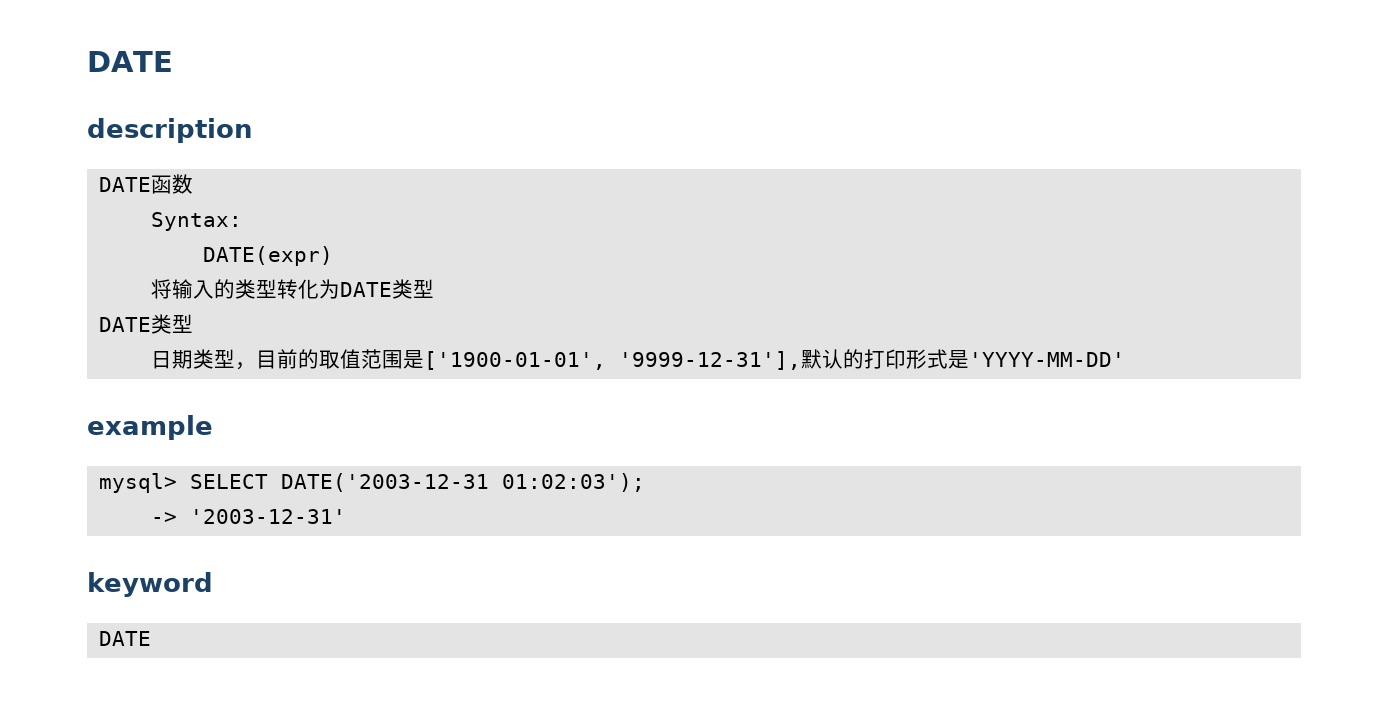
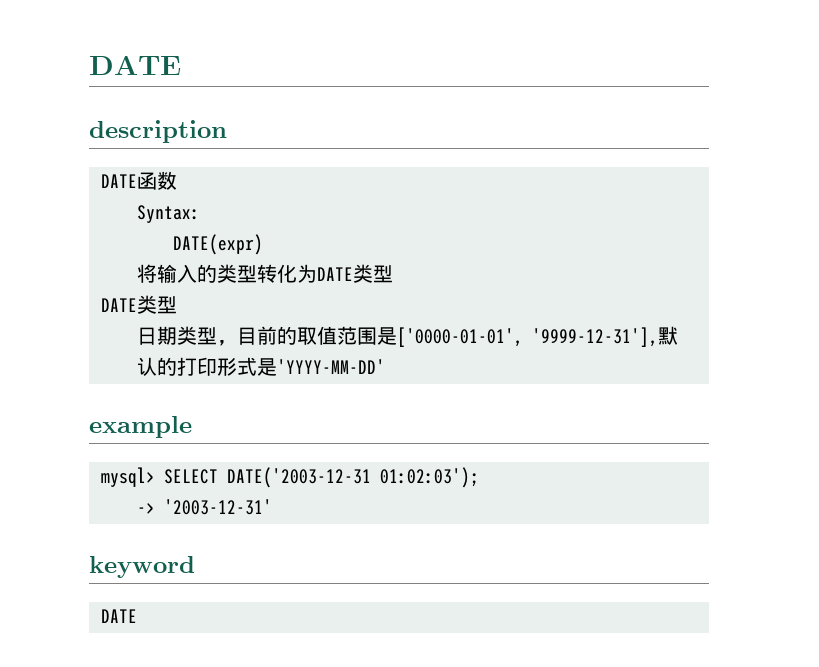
[424,351,607,370] ['1900-01-01', -> [397,327,523,347] ['0000-01-01',

